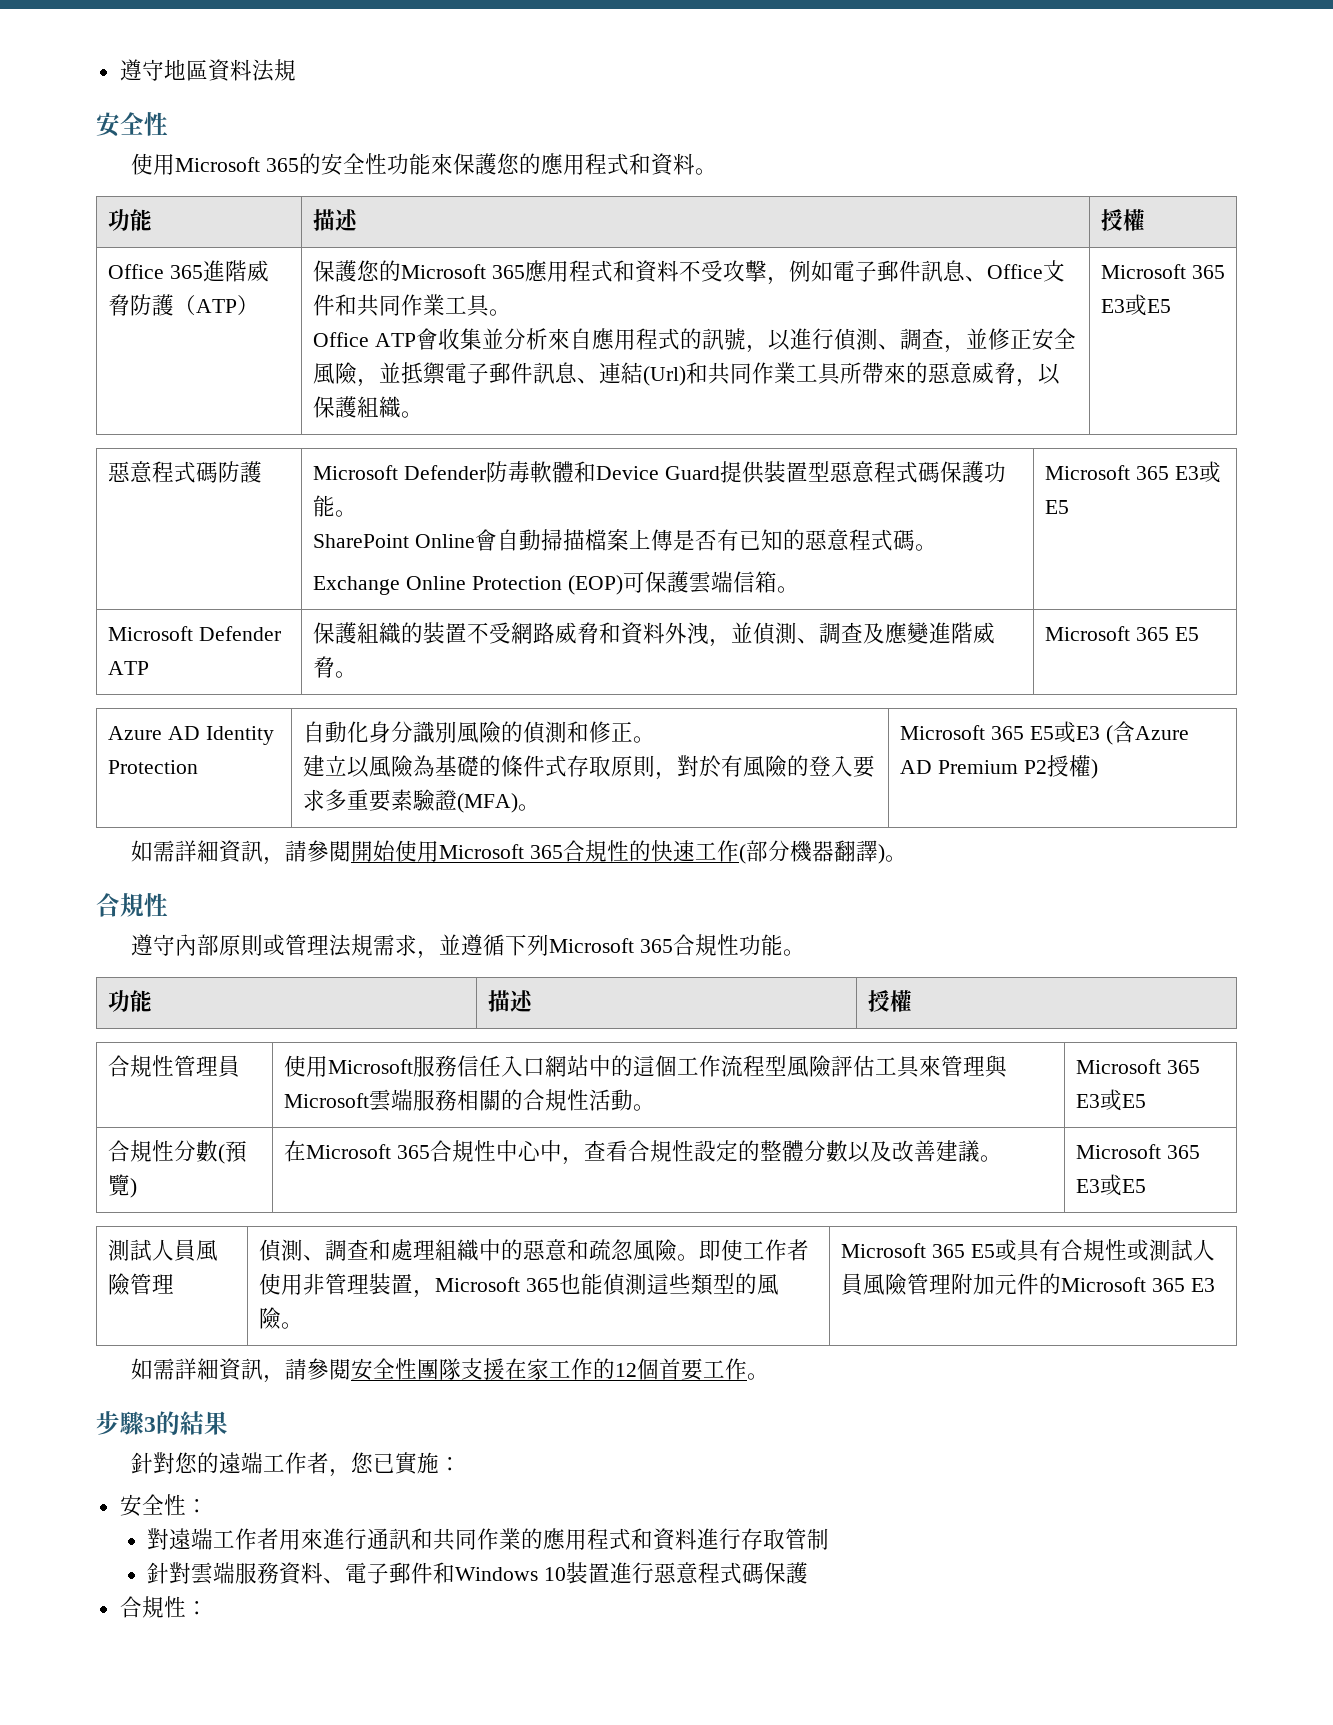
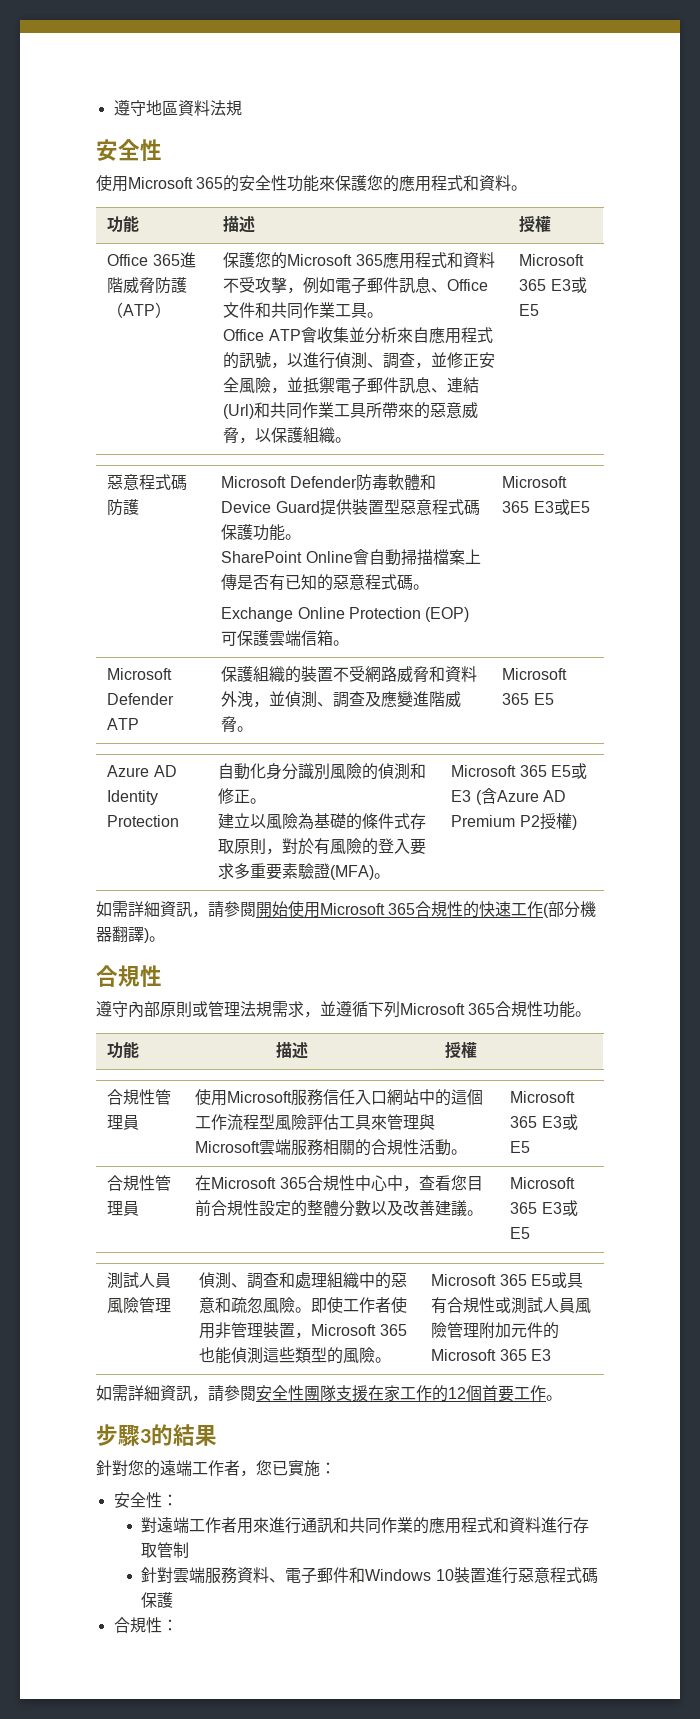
[174,1140,248,1164] [108,1174,138,1198] 分數(預覽) -> [155,1175,172,1191] [107,1201,140,1216] 管理員
(628, 1151) none -> [450,1175,483,1191] [195,1200,212,1217] 您目前

